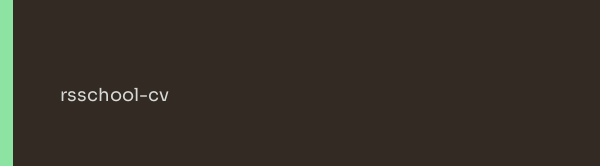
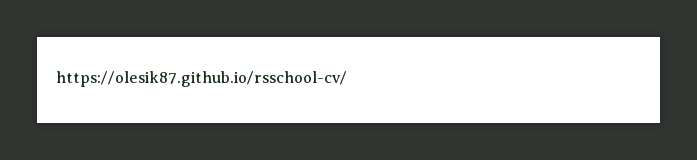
[60,87,169,102] rsschool-cv -> [56,71,347,87] https://olesik87.github.io/rsschool-cv/

